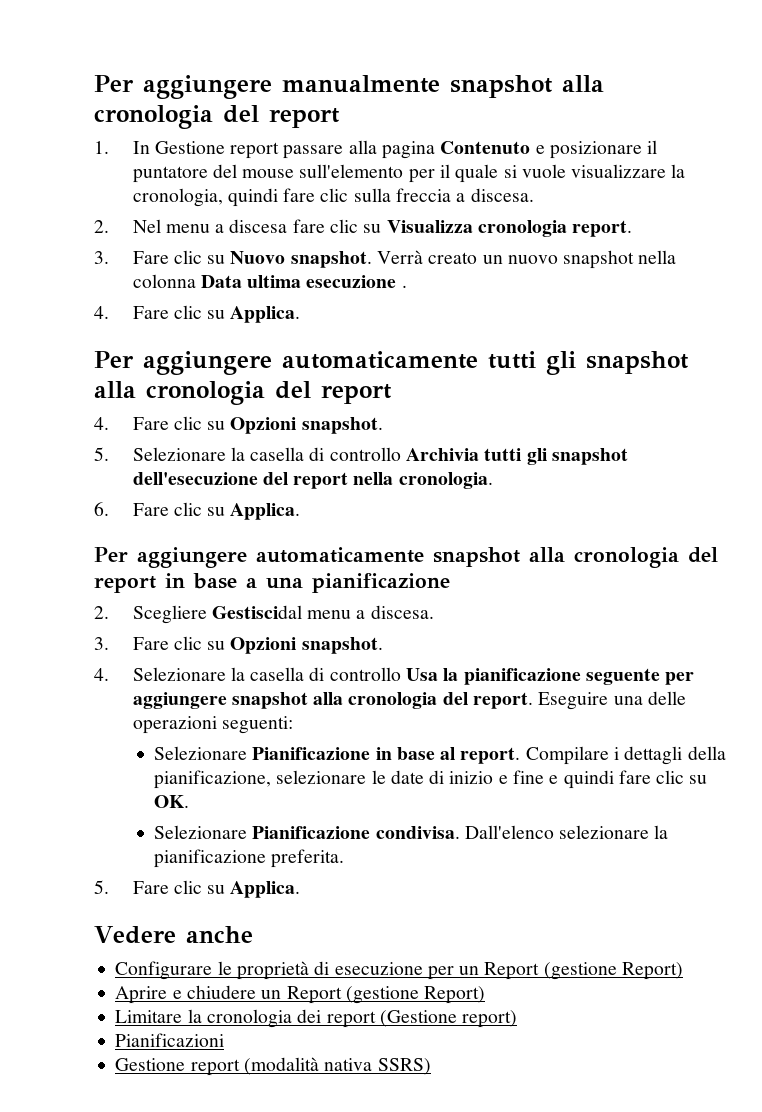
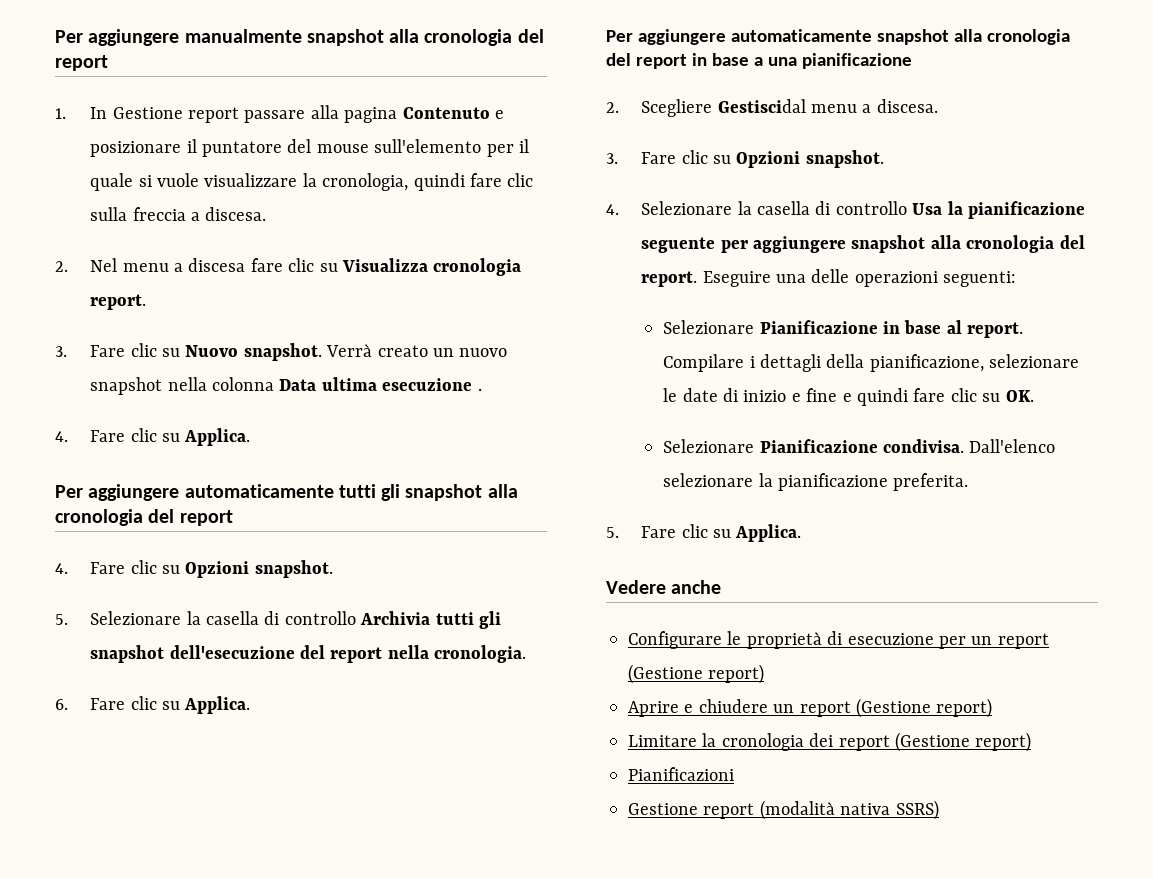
[484,962,683,980] Report (gestione Report) -> [997,633,1049,649] [628,664,765,684] report (Gestione report)
[286,986,486,1004] Report (gestione Report) -> [799,698,993,718] report (Gestione report)

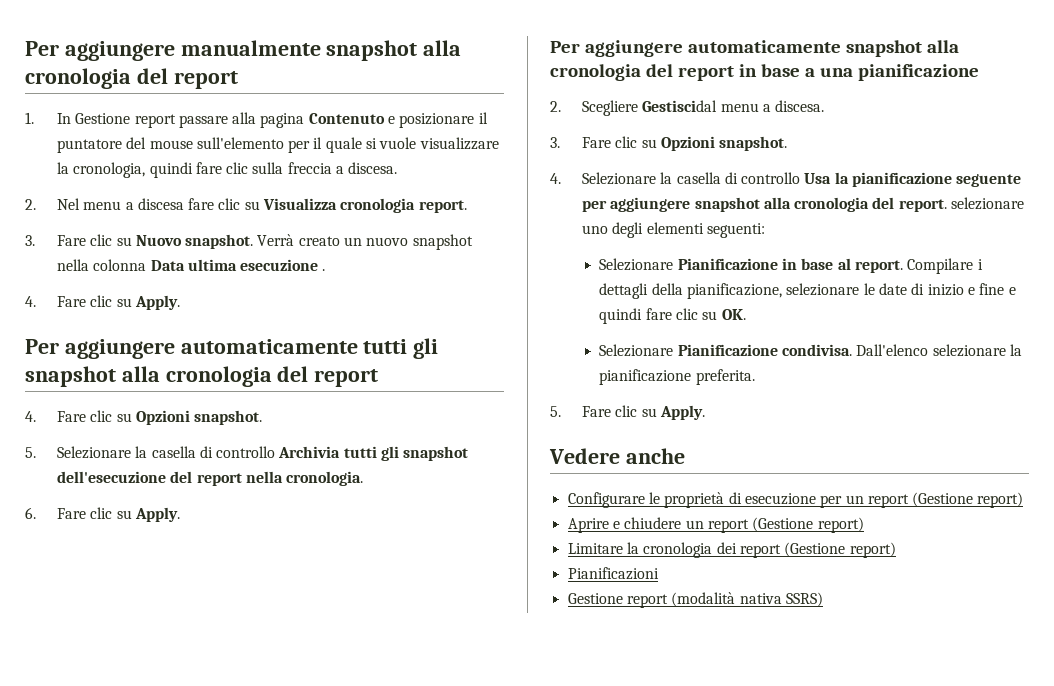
[184,428,251,446] Applica. -> [134,295,180,310] Apply.
[184,696,251,714] Applica. -> [134,507,180,522] Apply.
[702,269,938,287] Eseguire una delle operazioni -> [951,197,1025,210] [581,222,704,238] selezionare uno degli elementi
[735,524,802,542] Applica. -> [659,405,705,420] Apply.

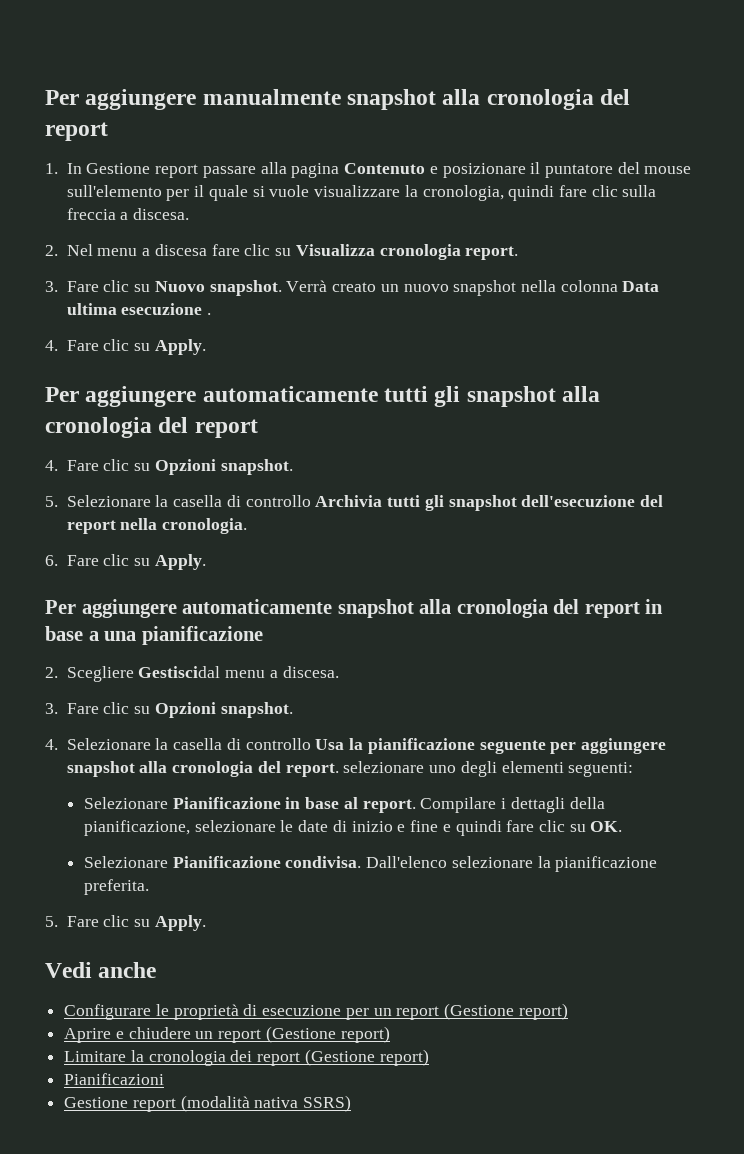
[549,448,620,464] Vedere -> [45,962,92,978] Vedi

